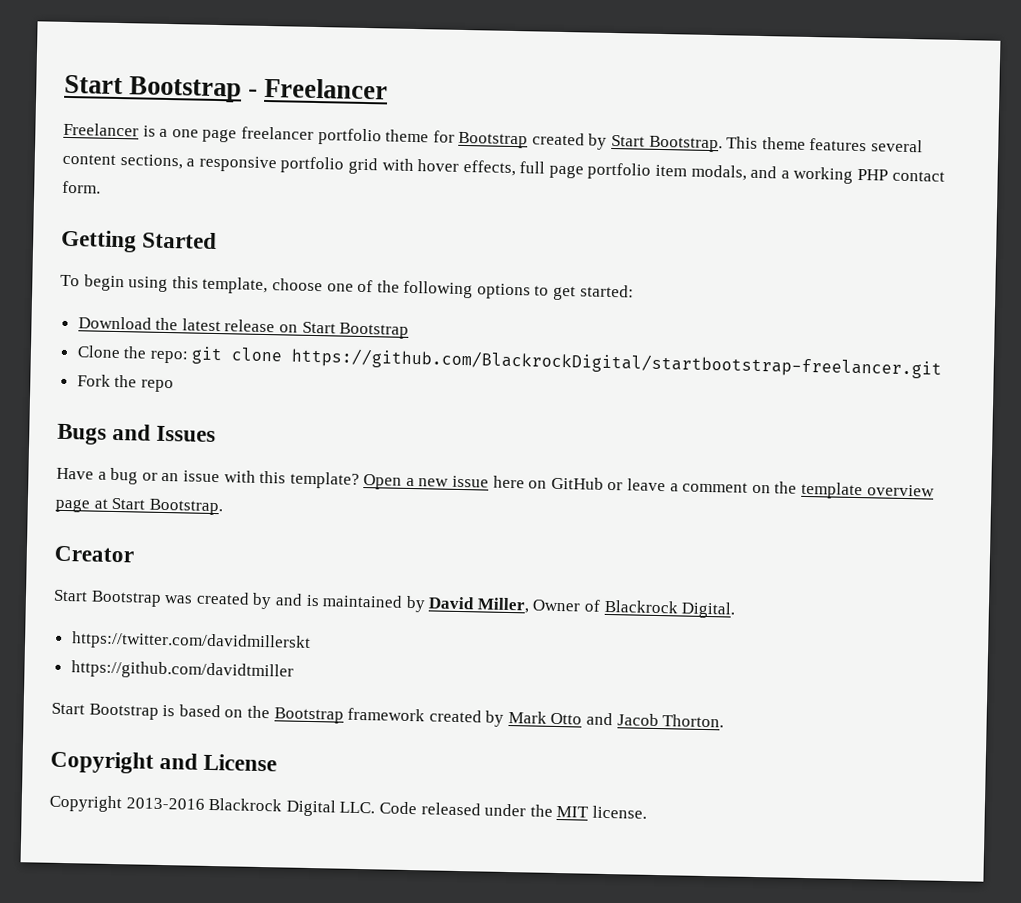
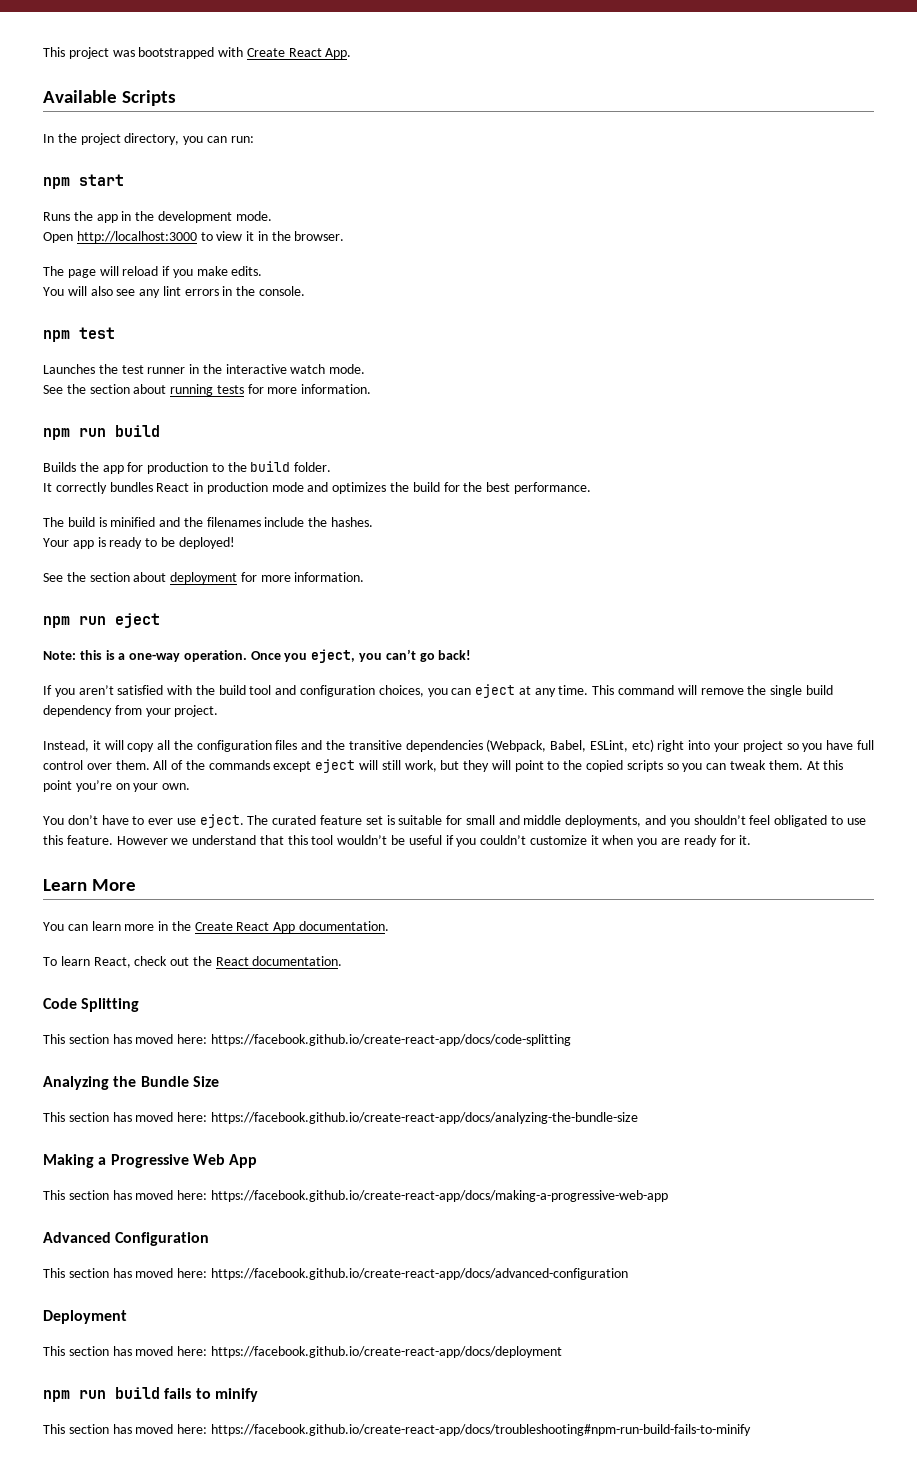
[64,74,389,103] [63,122,924,153] [62,153,945,184] [62,180,101,194] [60,229,218,253] [60,274,634,301] [77,316,410,339] [76,345,943,379] [76,374,174,393] [57,423,217,445] [56,467,935,500] [55,497,223,516] [54,545,134,563] [53,589,736,619] [70,631,311,652] [70,660,294,681] [51,702,725,728] [50,750,278,774] [49,794,647,819] Start Bootstrap - Freelancer // Freelancer is a one page freelancer portfolio theme for Bootstrap created by Start Bootstrap. This theme features several content sections, a responsive portfolio grid with hover effects, full page portfolio item modals, and a working PHP contact form. // Getting Started // To begin using this template, choose one of the following options to get started: // Download the latest release on Start Bootstrap // Clone the repo: git clone https://github.com/BlackrockDigital/startbootstrap-freelancer.git // Fork the repo // Bugs and Issues // Have a bug or an issue with this template? Open a new issue here on GitHub or leave a comment on the template overview page at Start Bootstrap. // Creator // Start Bootstrap was created by and is maintained by David Miller, Owner of Blackrock Digital. // https://twitter.com/davidmillerskt // https://github.com/davidtmiller // Start Bootstrap is based on the Bootstrap framework created by Mark Otto and Jacob Thorton. // Copyright and License // Copyright 2013-2016 Blackrock Digital LLC. Code released under the MIT license. -> [43,47,352,59] [43,90,177,106] [43,133,254,145] [43,174,124,189] [43,211,272,223] [43,231,345,243] [43,266,263,278] [43,286,306,298] [43,327,115,342] [43,364,366,374] [43,384,372,396] [43,425,160,440] [43,461,332,474] [43,482,591,494] [43,517,374,527] [43,537,235,549] [43,572,365,584] [43,613,160,628] [43,649,472,663] [43,684,833,698] [43,705,219,717] [43,739,874,752] [43,759,844,773] [43,780,191,792] [43,814,866,828] [43,835,752,847] [43,879,137,891] [43,921,390,933] [43,956,343,968] [43,998,140,1012] [43,1034,571,1046] [43,1076,219,1090] [43,1112,638,1124] [43,1154,258,1168] [43,1190,668,1202] [43,1232,210,1246] [43,1268,628,1280] [43,1310,127,1324] [43,1346,562,1358] [43,1387,258,1402] [43,1424,751,1436] This project was bootstrapped with Create React App. // Available Scripts // In the project directory, you can run: // npm start // Runs the app in the development mode. // Open http://localhost:3000 to view it in the browser. // The page will reload if you make edits. // You will also see any lint errors in the console. // npm test // Launches the test runner in the interactive watch mode. // See the section about running tests for more information. // npm run build // Builds the app for production to the build folder. // It correctly bundles React in production mode and optimizes the build for the best performance. // The build is minified and the filenames include the hashes. // Your app is ready to be deployed! // See the section about deployment for more information. // npm run eject // Note: this is a one-way operation. Once you eject, you can’t go back! // If you aren’t satisfied with the build tool and configuration choices, you can eject at any time. This command will remove the single build dependency from your project. // Instead, it will copy all the configuration files and the transitive dependencies (Webpack, Babel, ESLint, etc) right into your project so you have full control over them. All of the commands except eject will still work, but they will point to the copied scripts so you can tweak them. At this point you’re on your own. // You don’t have to ever use eject. The curated feature set is suitable for small and middle deployments, and you shouldn’t feel obligated to use this feature. However we understand that this tool wouldn’t be useful if you couldn’t customize it when you are ready for it. // Learn More // You can learn more in the Create React App documentation. // To learn React, check out the React documentation. // Code Splitting // This section has moved here: https://facebook.github.io/create-react-app/docs/code-splitting // Analyzing the Bundle Size // This section has moved here: https://facebook.github.io/create-react-app/docs/analyzing-the-bundle-size // Making a Progressive Web App // This section has moved here: https://facebook.github.io/create-react-app/docs/making-a-progressive-web-app // Advanced Configuration // This section has moved here: https://facebook.github.io/create-react-app/docs/advanced-configuration // Deployment // This section has moved here: https://facebook.github.io/create-react-app/docs/deployment // npm run build fails to minify // This section has moved here: https://facebook.github.io/create-react-app/docs/troubleshooting#npm-run-build-fails-to-minify

